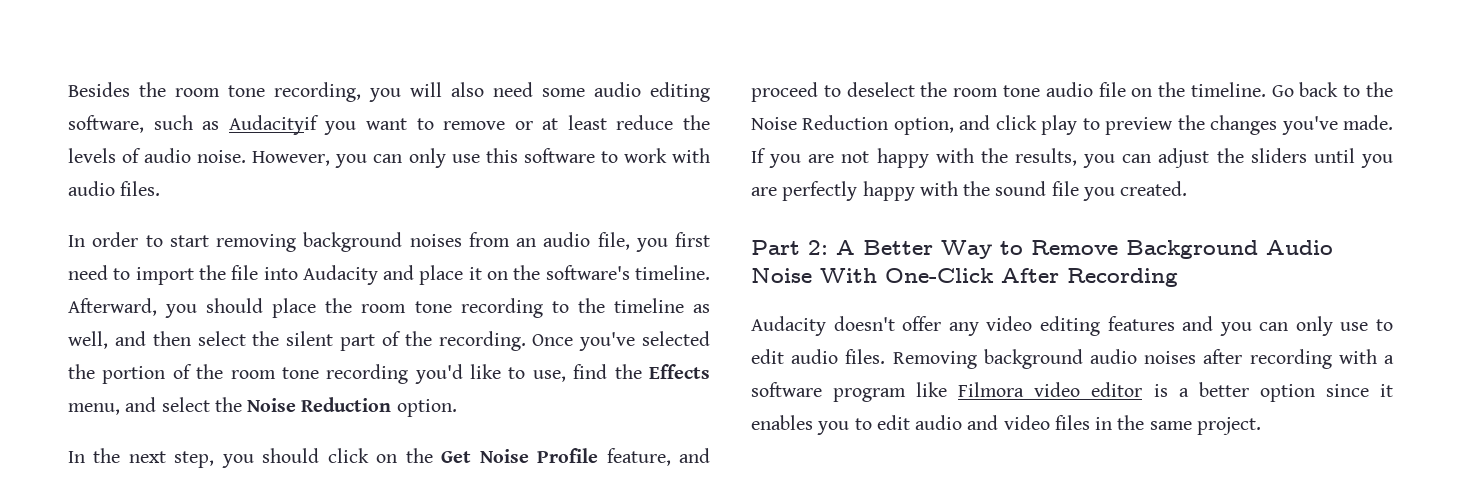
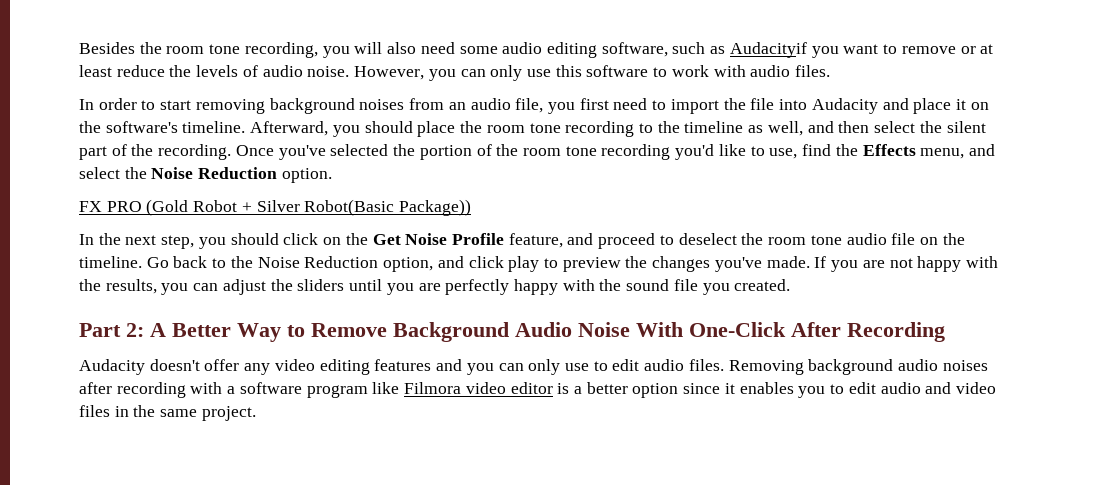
(457, 408) none -> [79,199,472,216] // FX PRO (Gold Robot + Silver Robot(Basic Package))

